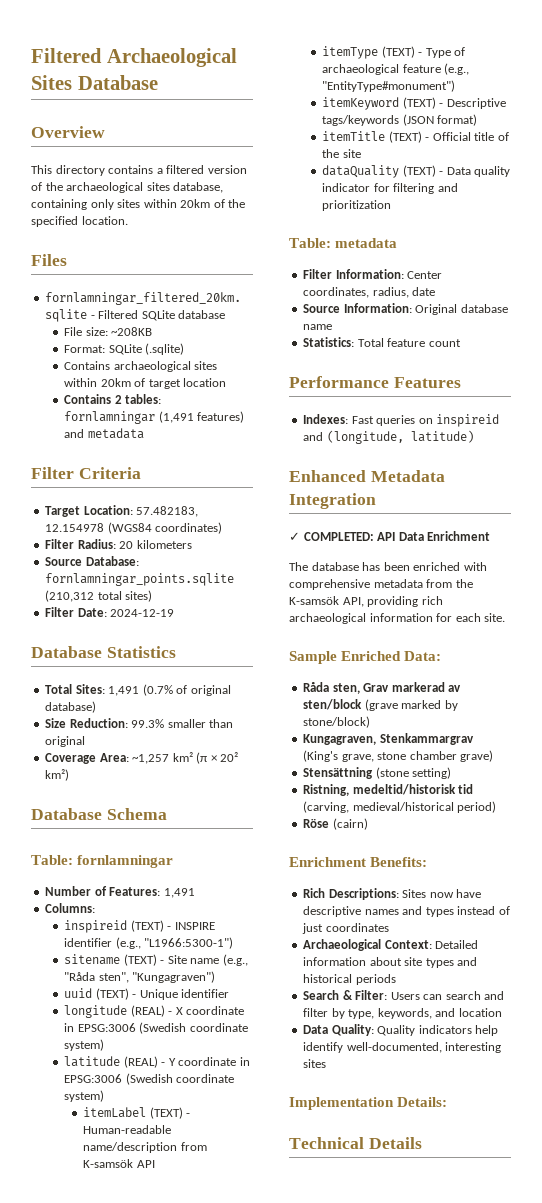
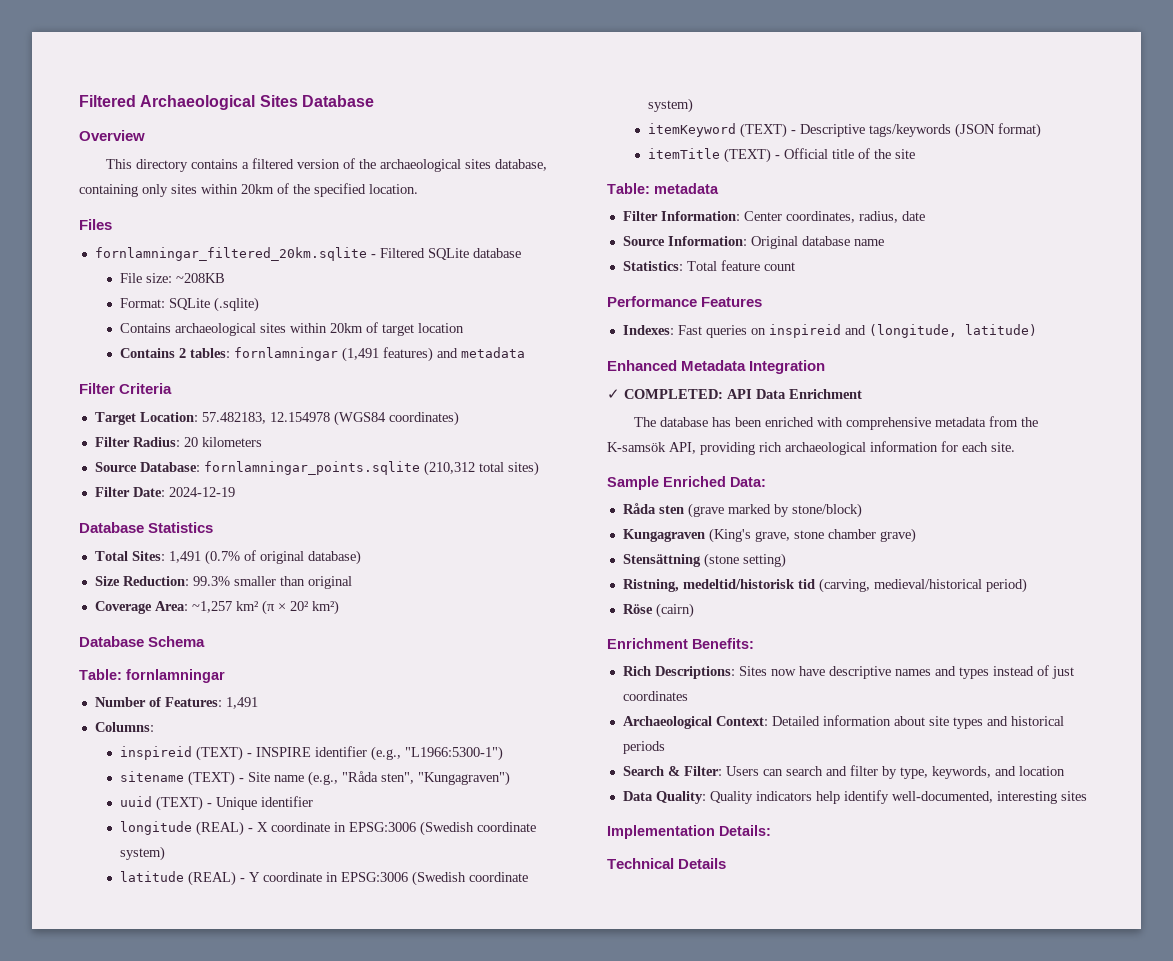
[83,1107,191,1119] [83,1125,172,1134] [83,1142,207,1153] [83,1159,155,1168] [322,46,466,59] [322,63,470,75] [322,80,456,92] // itemLabel (TEXT) - Human-readable name/description from K-samsök API // itemType (TEXT) - Type of archaeological feature (e.g., "EntityType#monument") -> (693, 105) none
[322,165,511,178] [322,183,458,194] [322,200,392,211] // dataQuality (TEXT) - Data quality indicator for filtering and prioritization -> (915, 154) none
[332,682,462,694] [303,699,363,710] sten, Grav markerad av sten/block -> [658,505,684,514] sten
[303,733,474,745] Kungagraven, Stenkammargrav -> [622,529,705,542] Kungagraven

